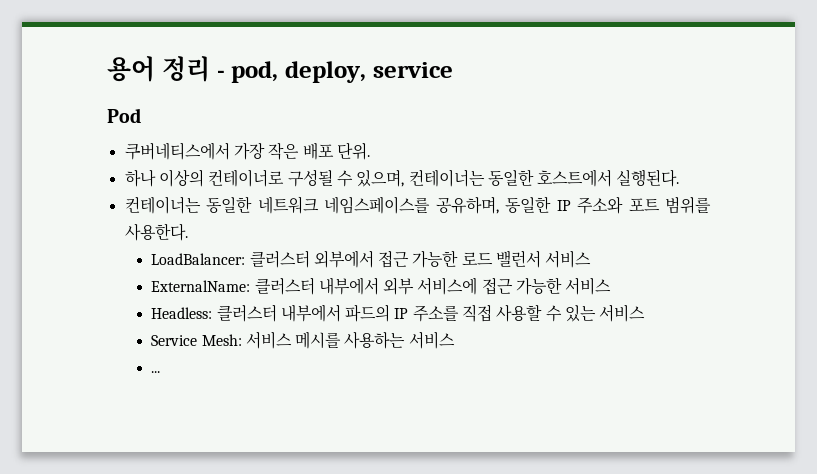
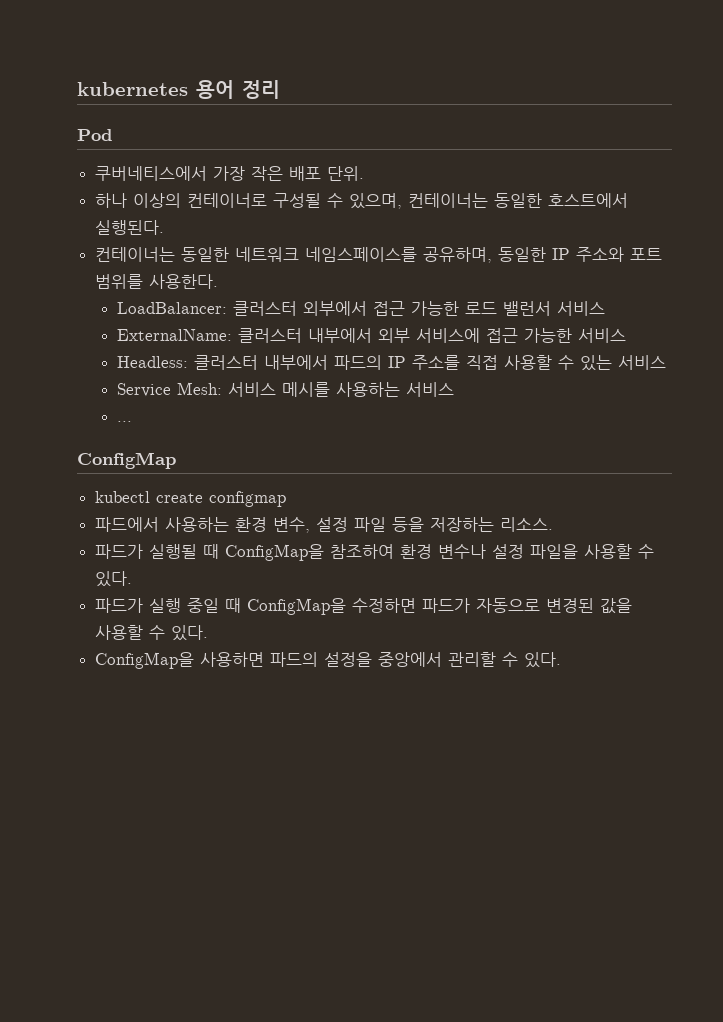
(107, 69) none -> [77,82,188,96] kubernetes
[216,61,453,83] - pod, deploy, service -> (280, 89) none
(161, 372) none -> [77,452,176,469] [95,491,287,507] [95,517,554,533] [95,544,655,561] [95,571,133,587] [95,598,633,615] [95,625,209,641] [95,652,562,669] // ConfigMap // kubectl create configmap // 파드에서 사용하는 환경 변수, 설정 파일 등을 저장하는 리소스. // 파드가 실행될 때 ConfigMap을 참조하여 환경 변수나 설정 파일을 사용할 수 있다. // 파드가 실행 중일 때 ConfigMap을 수정하면 파드가 자동으로 변경된 값을 사용할 수 있다. // ConfigMap을 사용하면 파드의 설정을 중앙에서 관리할 수 있다.

